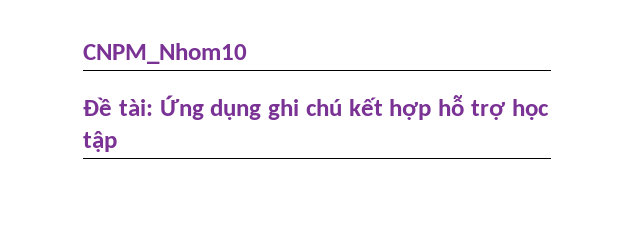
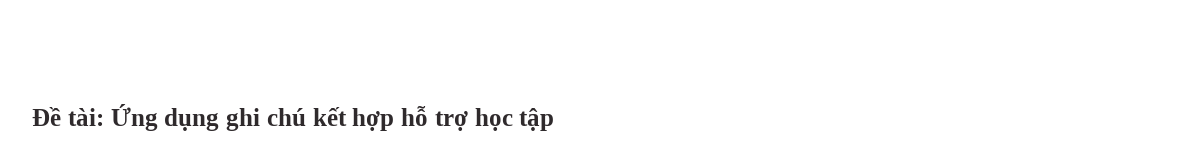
[83,43,247,64] CNPM_Nhom10 // -> (32, 116) none

